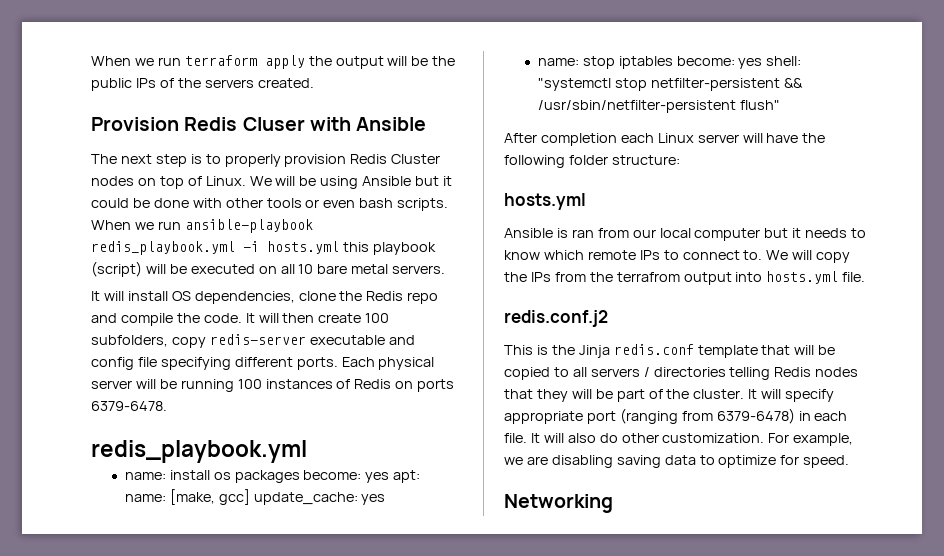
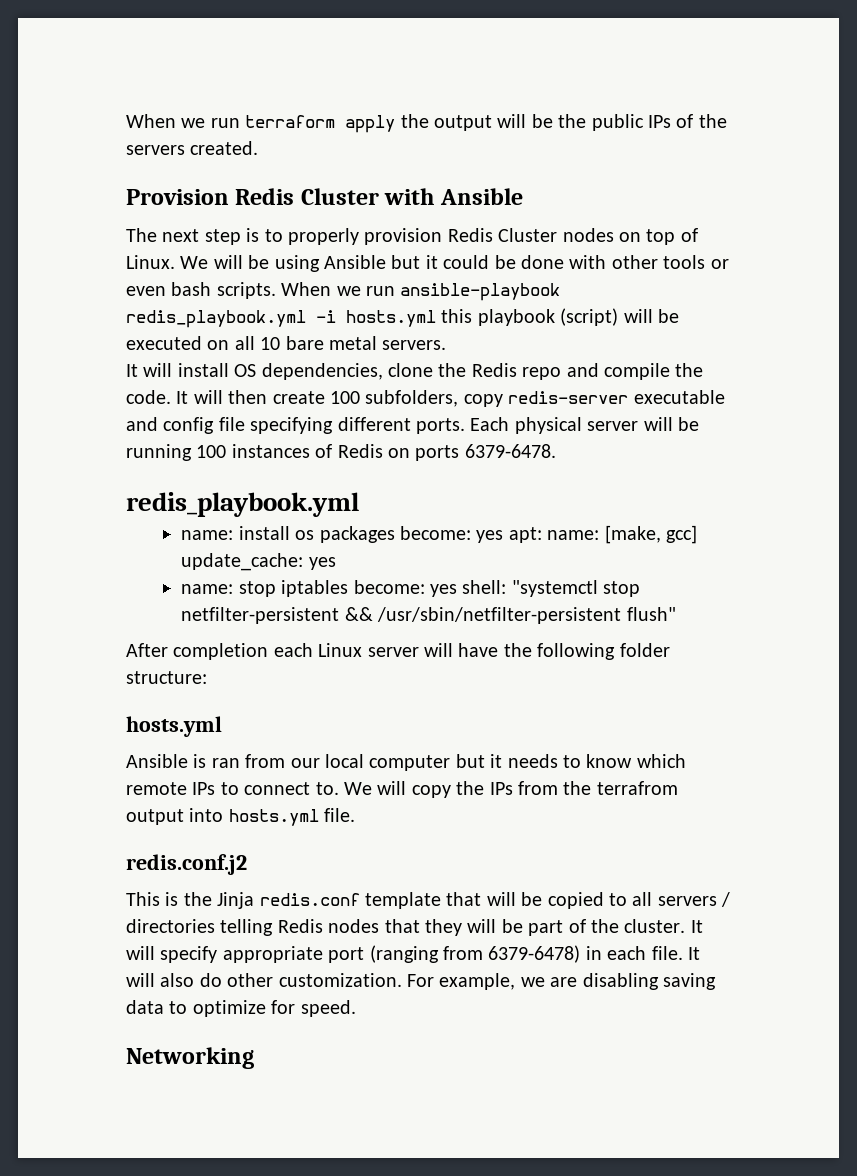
[242,117,305,131] Cluser -> [300,188,379,205] Cluster

